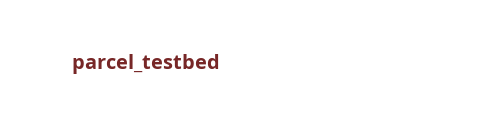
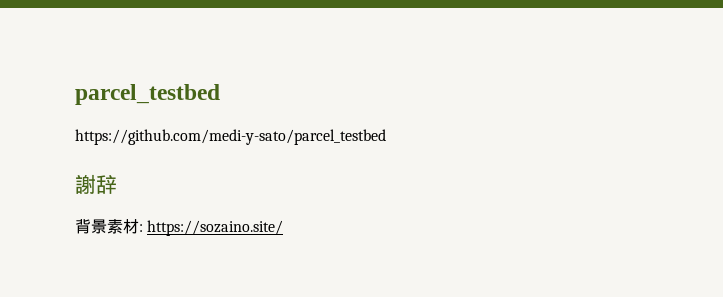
(220, 64) none -> [75,129,386,145] [75,174,117,194] [75,219,284,236] // https://github.com/medi-y-sato/parcel_testbed // 謝辞 // 背景素材: https://sozaino.site/

